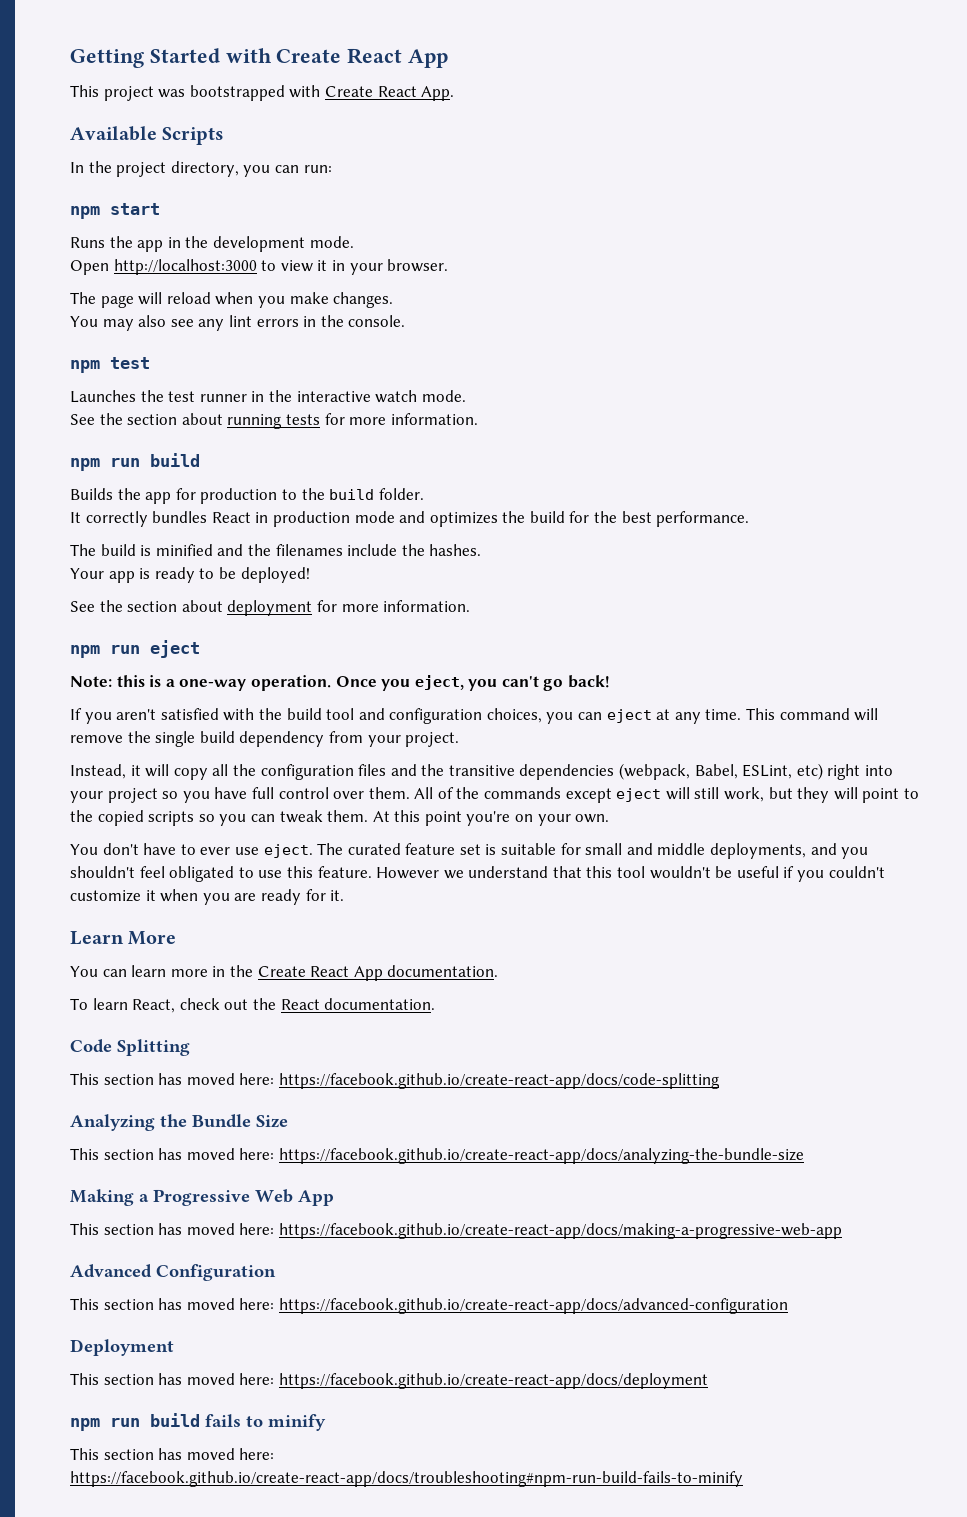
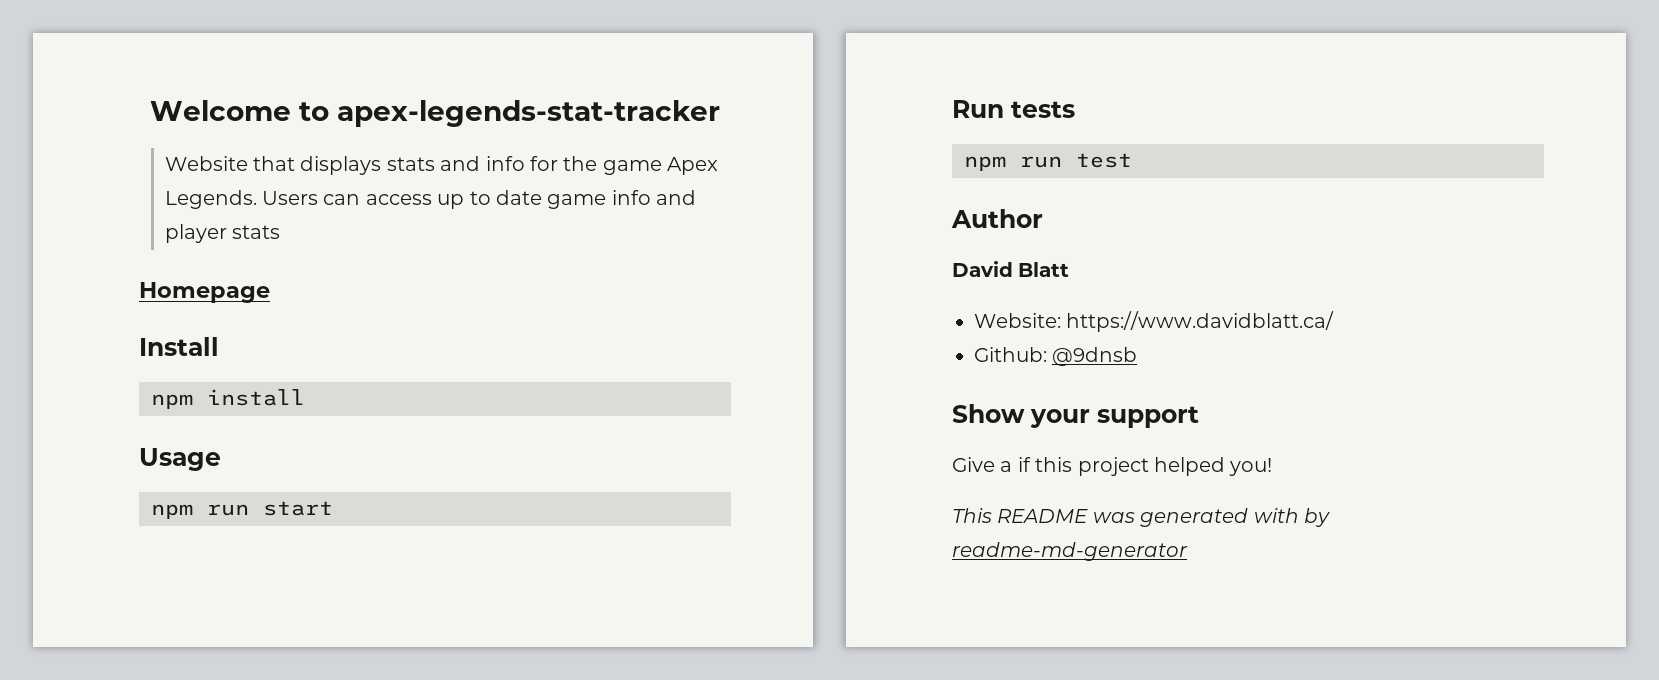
[70,48,449,68] [70,85,455,101] [70,126,225,145] [70,161,332,177] [70,203,160,219] [70,236,354,252] [70,259,449,275] [70,292,394,308] [70,315,406,331] [70,357,150,373] [70,390,466,403] [70,413,478,429] [70,453,200,471] [70,488,424,504] [70,511,750,527] [70,544,482,556] [70,567,310,583] [70,600,471,616] [70,640,200,658] [70,675,611,691] [70,708,879,724] [70,731,460,747] [70,763,894,780] [70,787,919,803] [70,810,610,826] [70,843,869,859] [70,866,885,882] [70,889,345,905] [70,931,177,945] [70,965,499,981] [70,998,436,1013] [70,1039,190,1056] [70,1073,720,1089] [70,1114,288,1131] [70,1148,804,1164] [70,1189,334,1206] [70,1223,842,1239] [70,1264,276,1281] [70,1298,788,1314] [70,1339,174,1356] [70,1373,708,1389] [70,1413,326,1431] [70,1448,275,1460] [70,1471,743,1487] Getting Started with Create React App // This project was bootstrapped with Create React App. // Available Scripts // In the project directory, you can run: // npm start // Runs the app in the development mode. // Open http://localhost:3000 to view it in your browser. // The page will reload when you make changes. // You may also see any lint errors in the console. // npm test // Launches the test runner in the interactive watch mode. // See the section about running tests for more information. // npm run build // Builds the app for production to the build folder. // It correctly bundles React in production mode and optimizes the build for the best performance. // The build is minified and the filenames include the hashes. // Your app is ready to be deployed! // See the section about deployment for more information. // npm run eject // Note: this is a one-way operation. Once you eject, you can't go back! // If you aren't satisfied with the build tool and configuration choices, you can eject at any time. This command will remove the single build dependency from your project. // Instead, it will copy all the configuration files and the transitive dependencies (webpack, Babel, ESLint, etc) right into your project so you have full control over them. All of the commands except eject will still work, but they will point to the copied scripts so you can tweak them. At this point you're on your own. // You don't have to ever use eject. The curated feature set is suitable for small and middle deployments, and you shouldn't feel obligated to use this feature. However we understand that this tool wouldn't be useful if you couldn't customize it when you are ready for it. // Learn More // You can learn more in the Create React App documentation. // To learn React, check out the React documentation. // Code Splitting // This section has moved here: https://facebook.github.io/create-react-app/docs/code-splitting // Analyzing the Bundle Size // This section has moved here: https://facebook.github.io/create-react-app/docs/analyzing-the-bundle-size // Making a Progressive Web App // This section has moved here: https://facebook.github.io/create-react-app/docs/making-a-progressive-web-app // Advanced Configuration // This section has moved here: https://facebook.github.io/create-react-app/docs/advanced-configuration // Deployment // This section has moved here: https://facebook.github.io/create-react-app/docs/deployment // npm run build fails to minify // This section has moved here: https://facebook.github.io/create-react-app/docs/troubleshooting#npm-run-build-fails-to-minify -> [150,100,720,127] [164,156,719,175] [164,190,697,209] [164,224,281,243] [139,282,270,303] [139,337,219,356] [151,389,305,409] [139,448,221,471] [151,501,333,519] [952,100,1075,118] [964,153,1132,171] [951,209,1043,228] [952,261,1070,277] [974,311,1335,332] [974,347,1138,366] [952,404,1199,428] [952,457,1273,476] [952,508,1330,527] [952,542,1188,561] Welcome to apex-legends-stat-tracker // Website that displays stats and info for the game Apex Legends. Users can access up to date game info and player stats // Homepage // Install // npm install // Usage // npm run start // Run tests // npm run test // Author // David Blatt // Website: https://www.davidblatt.ca/ // Github: @9dnsb // Show your support // Give a if this project helped you! // This README was generated with by readme-md-generator

